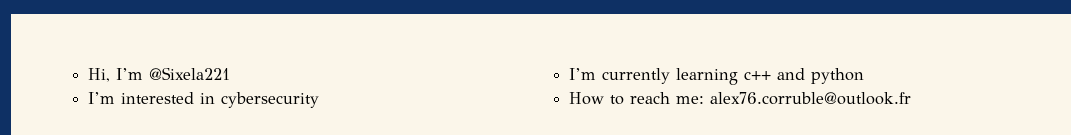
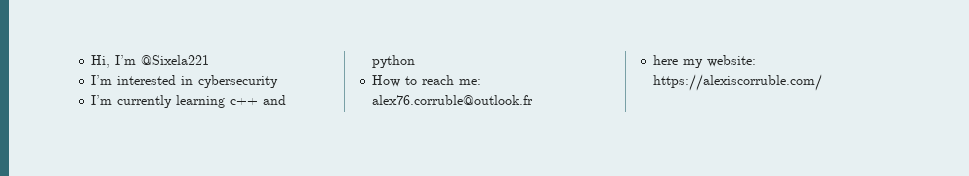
(912, 98) none -> [653,55,757,68] [653,74,823,91] // here my website: https://alexiscorruble.com/

